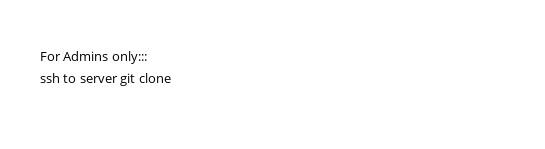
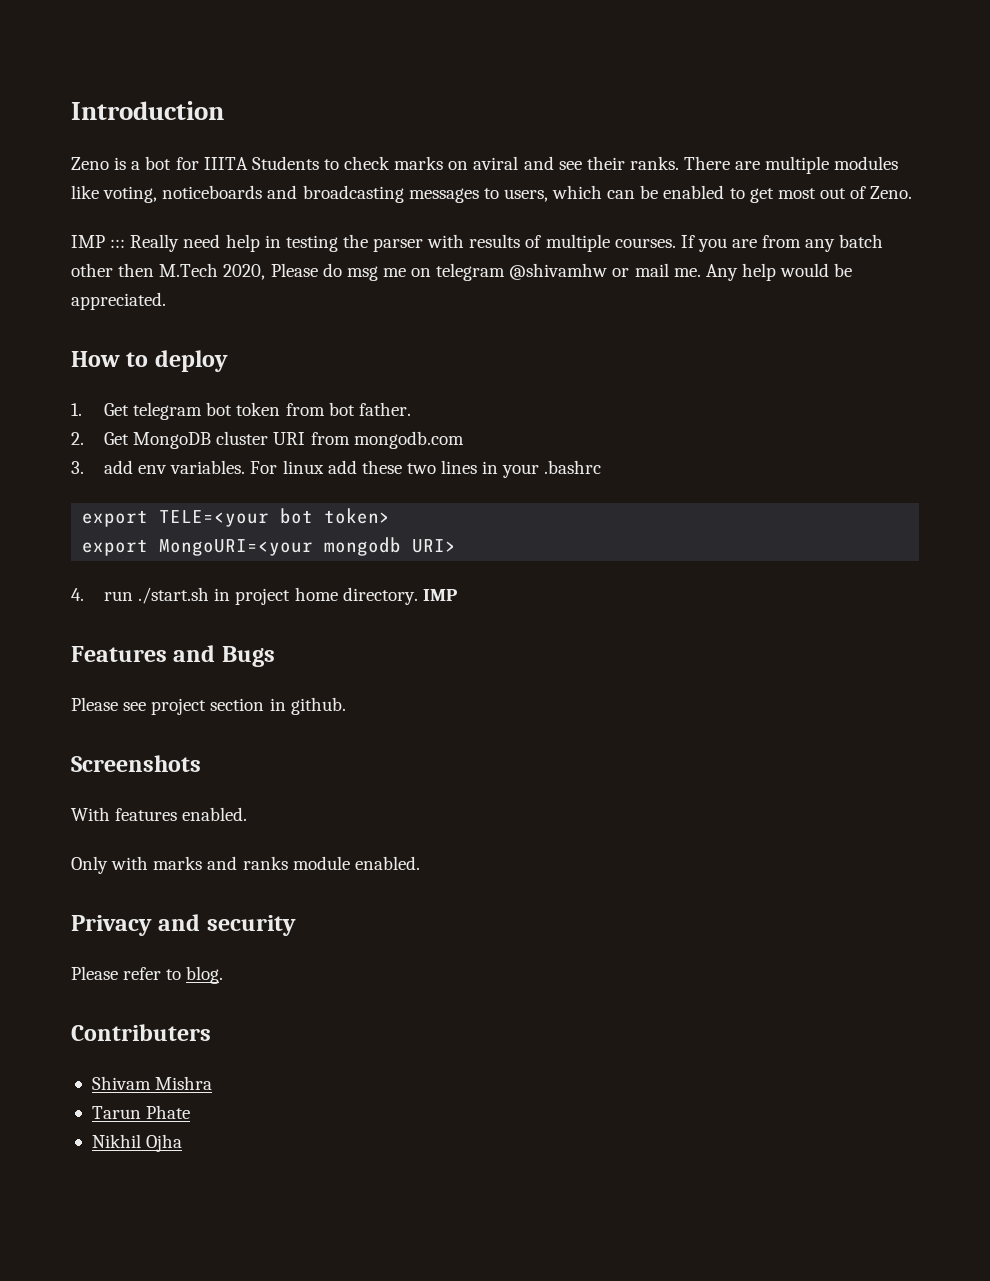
[40,51,147,64] [40,73,171,86] For Admins only::: // ssh to server git clone -> [71,101,224,120] [71,156,899,174] [71,185,913,203] [71,234,884,252] [71,263,853,281] [71,292,166,310] [71,350,228,372] [71,402,411,420] [71,431,464,449] [71,460,602,478] [82,508,391,527] [82,537,457,556] [71,587,457,605] [71,645,275,667] [71,697,346,715] [71,755,201,772] [71,807,248,821] [71,856,420,874] [71,914,296,936] [71,966,224,984] [71,1024,211,1041] [91,1076,213,1090] [91,1105,191,1119] [91,1134,183,1152] Introduction // Zeno is a bot for IIITA Students to check marks on aviral and see their ranks. There are multiple modules like voting, noticeboards and broadcasting messages to users, which can be enabled to get most out of Zeno. // IMP ::: Really need help in testing the parser with results of multiple courses. If you are from any batch other then M.Tech 2020, Please do msg me on telegram @shivamhw or mail me. Any help would be appreciated. // How to deploy // 1. Get telegram bot token from bot father. // 2. Get MongoDB cluster URI from mongodb.com // 3. add env variables. For linux add these two lines in your .bashrc // export TELE=<your bot token> // export MongoURI=<your mongodb URI> // 4. run ./start.sh in project home directory. IMP // Features and Bugs // Please see project section in github. // Screenshots // With features enabled. // Only with marks and ranks module enabled. // Privacy and security // Please refer to blog. // Contributers // Shivam Mishra // Tarun Phate // Nikhil Ojha

